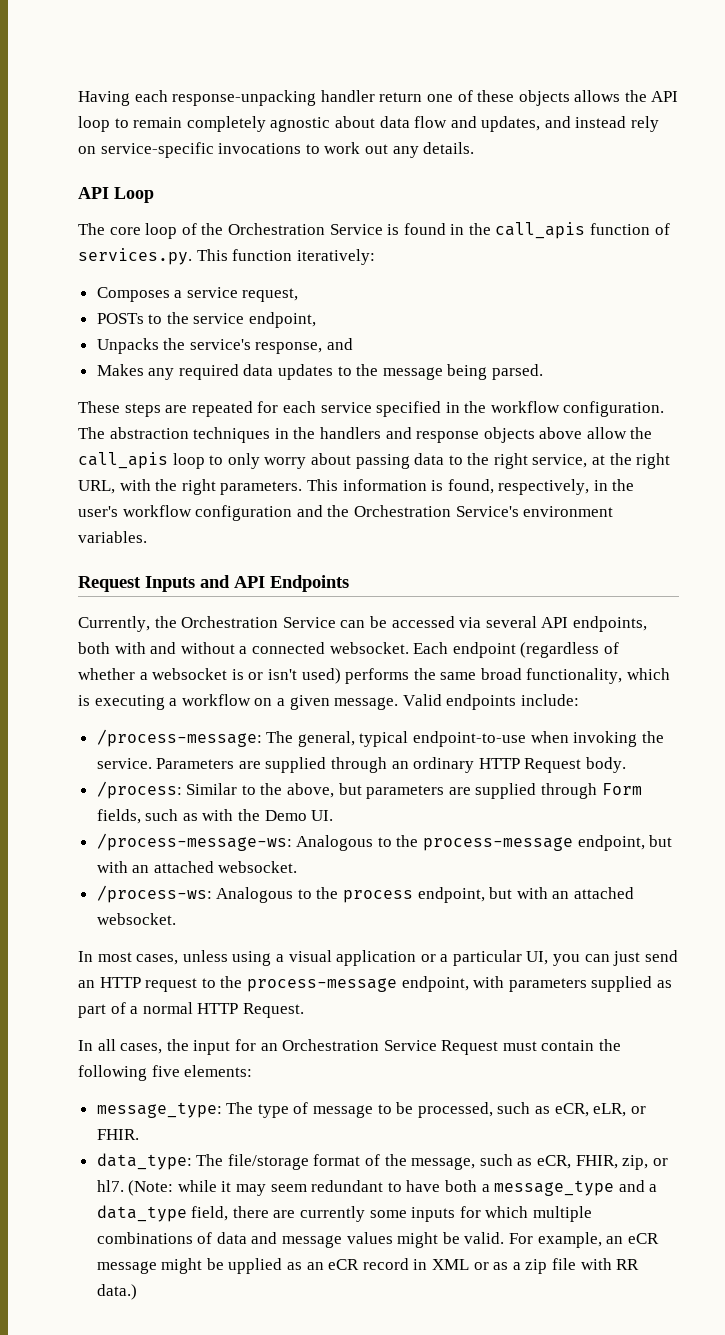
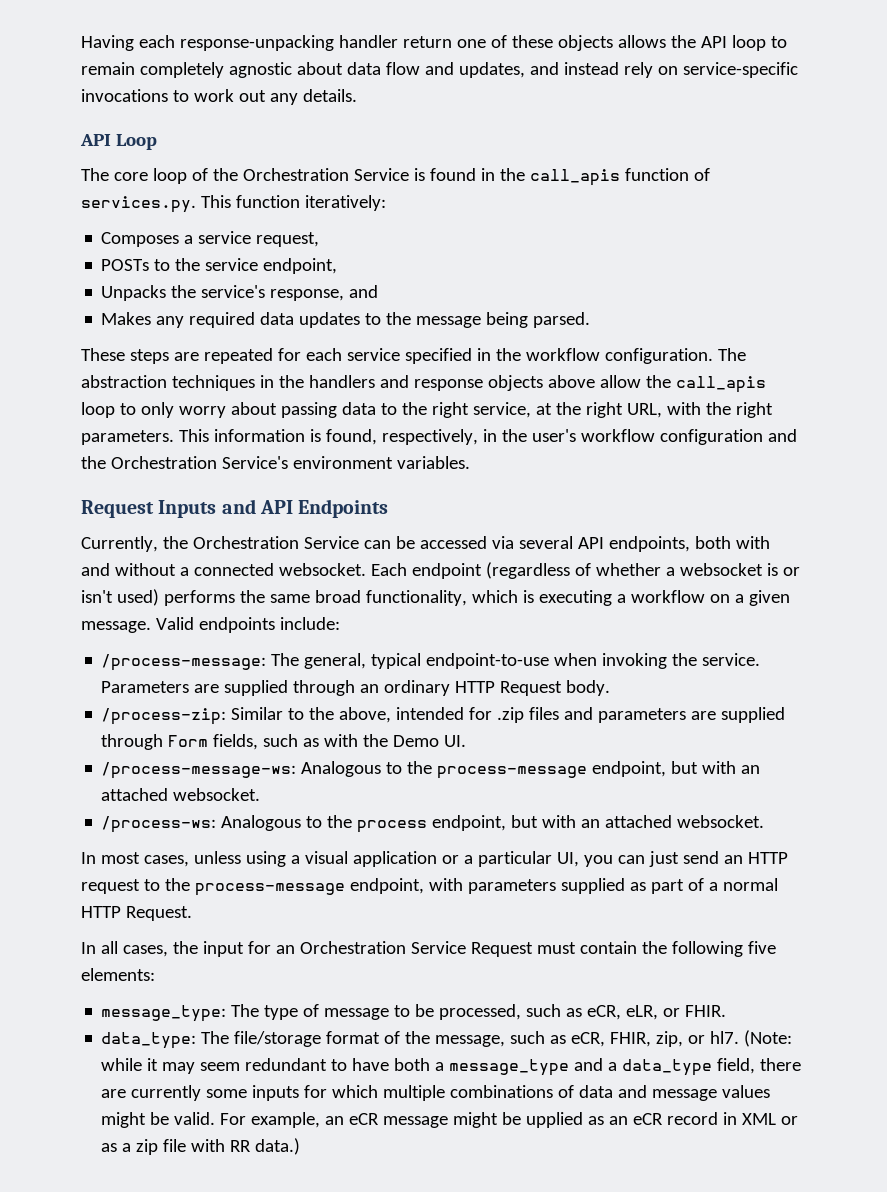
[96,781,182,799] /process: -> [101,708,227,725] /process-zip:
[338,783,362,795] but -> [396,707,594,723] intended for .zip files and

